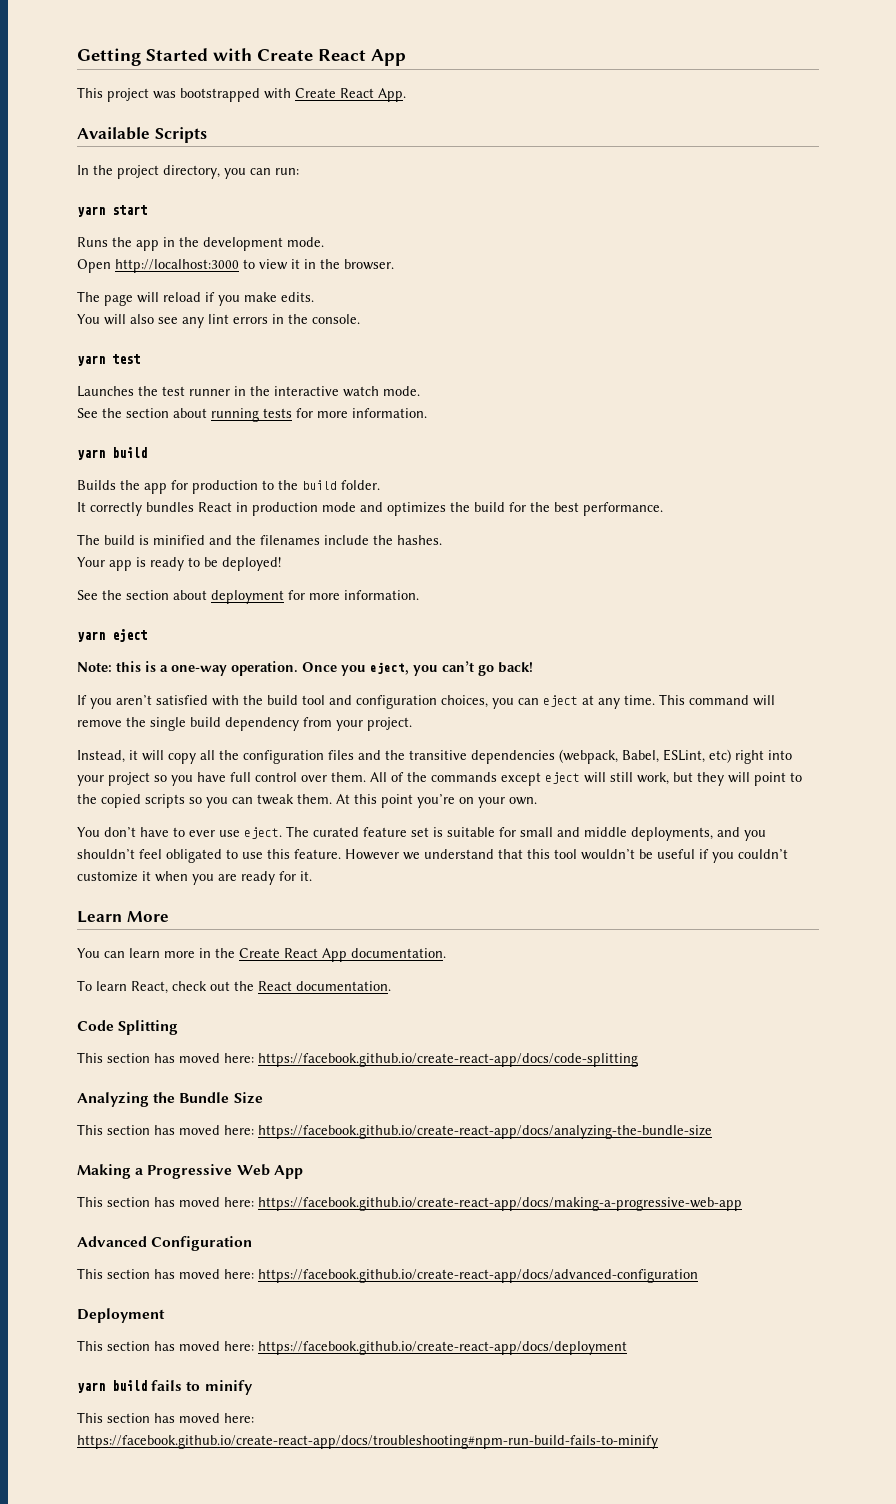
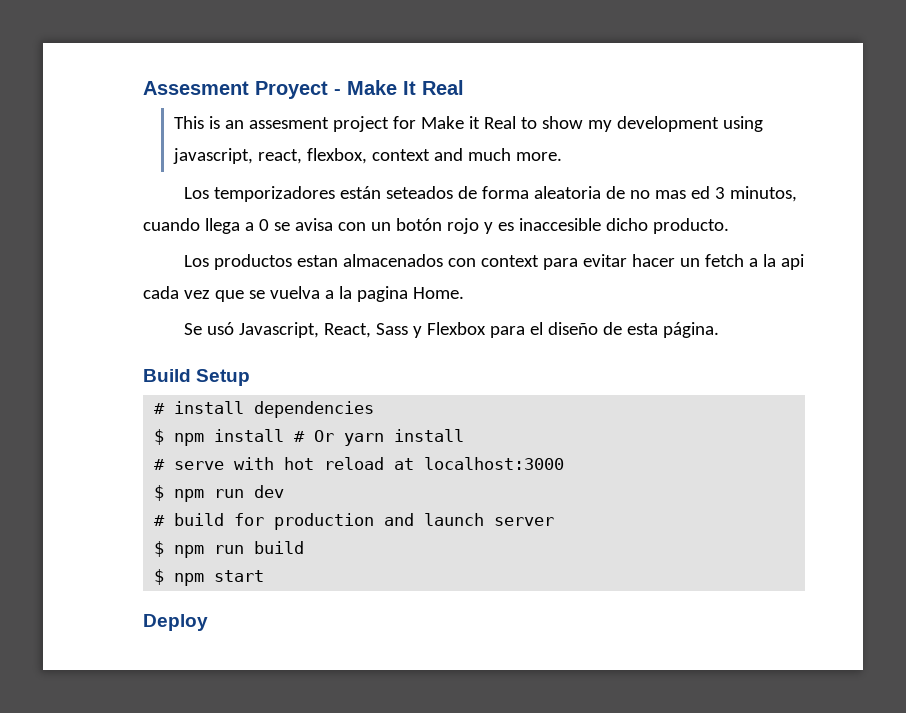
[77,48,406,66] [77,87,406,102] [77,127,207,143] [77,165,299,179] [77,205,147,217] [77,237,324,251] [77,259,394,273] [77,291,314,306] [77,314,360,328] [77,354,140,366] [77,386,420,397] [77,408,427,422] [77,447,147,460] [77,480,380,494] [77,502,663,516] [77,534,442,545] [77,557,281,571] [77,590,419,604] [77,629,147,642] [77,661,533,676] [77,694,775,709] [77,717,412,731] [77,749,792,764] [77,772,802,786] [77,794,537,808] [77,826,766,841] [77,849,788,863] [77,871,312,885] [77,911,169,923] [77,948,446,962] [77,980,391,994] [77,1020,179,1035] [77,1052,638,1067] [77,1092,263,1107] [77,1124,712,1139] [77,1164,303,1179] [77,1196,742,1211] [77,1236,253,1251] [77,1268,698,1283] [77,1308,165,1323] [77,1340,627,1355] [77,1380,253,1395] [77,1412,254,1423] [77,1435,658,1449] Getting Started with Create React App // This project was bootstrapped with Create React App. // Available Scripts // In the project directory, you can run: // yarn start // Runs the app in the development mode. // Open http://localhost:3000 to view it in the browser. // The page will reload if you make edits. // You will also see any lint errors in the console. // yarn test // Launches the test runner in the interactive watch mode. // See the section about running tests for more information. // yarn build // Builds the app for production to the build folder. // It correctly bundles React in production mode and optimizes the build for the best performance. // The build is minified and the filenames include the hashes. // Your app is ready to be deployed! // See the section about deployment for more information. // yarn eject // Note: this is a one-way operation. Once you eject, you can’t go back! // If you aren’t satisfied with the build tool and configuration choices, you can eject at any time. This command will remove the single build dependency from your project. // Instead, it will copy all the configuration files and the transitive dependencies (webpack, Babel, ESLint, etc) right into your project so you have full control over them. All of the commands except eject will still work, but they will point to the copied scripts so you can tweak them. At this point you’re on your own. // You don’t have to ever use eject. The curated feature set is suitable for small and middle deployments, and you shouldn’t feel obligated to use this feature. However we understand that this tool wouldn’t be useful if you couldn’t customize it when you are ready for it. // Learn More // You can learn more in the Create React App documentation. // To learn React, check out the React documentation. // Code Splitting // This section has moved here: https://facebook.github.io/create-react-app/docs/code-splitting // Analyzing the Bundle Size // This section has moved here: https://facebook.github.io/create-react-app/docs/analyzing-the-bundle-size // Making a Progressive Web App // This section has moved here: https://facebook.github.io/create-react-app/docs/making-a-progressive-web-app // Advanced Configuration // This section has moved here: https://facebook.github.io/create-react-app/docs/advanced-configuration // Deployment // This section has moved here: https://facebook.github.io/create-react-app/docs/deployment // yarn build fails to minify // This section has moved here: https://facebook.github.io/create-react-app/docs/troubleshooting#npm-run-build-fails-to-minify -> [143,80,464,99] [174,116,764,132] [173,148,563,164] [184,186,798,202] [143,218,729,234] [184,254,805,270] [143,286,464,302] [184,322,720,338] [143,369,251,386] [154,401,375,418] [154,429,465,446] [154,457,565,470] [154,485,285,502] [154,513,555,530] [154,541,305,558] [154,569,265,586] [143,614,208,631] Assesment Proyect - Make It Real // This is an assesment project for Make it Real to show my development using javascript, react, flexbox, context and much more. // Los temporizadores están seteados de forma aleatoria de no mas ed 3 minutos, cuando llega a 0 se avisa con un botón rojo y es inaccesible dicho producto. // Los productos estan almacenados con context para evitar hacer un fetch a la api cada vez que se vuelva a la pagina Home. // Se usó Javascript, React, Sass y Flexbox para el diseño de esta página. // Build Setup // # install dependencies // $ npm install # Or yarn install // # serve with hot reload at localhost:3000 // $ npm run dev // # build for production and launch server // $ npm run build // $ npm start // Deploy

